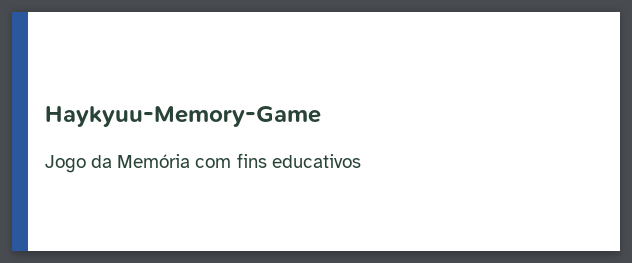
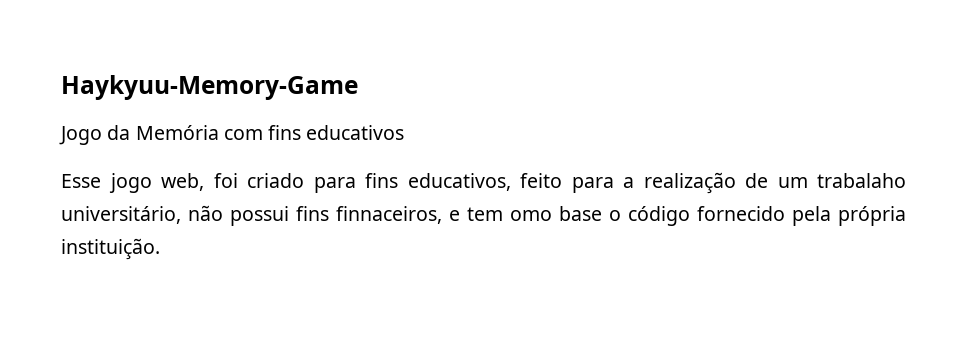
(361, 161) none -> [61,172,906,194] [61,205,906,226] [61,238,160,260] // Esse jogo web, foi criado para fins educativos, feito para a realização de um trabalaho universitário, não possui fins finnaceiros, e tem omo base o código fornecido pela própria instituição.

